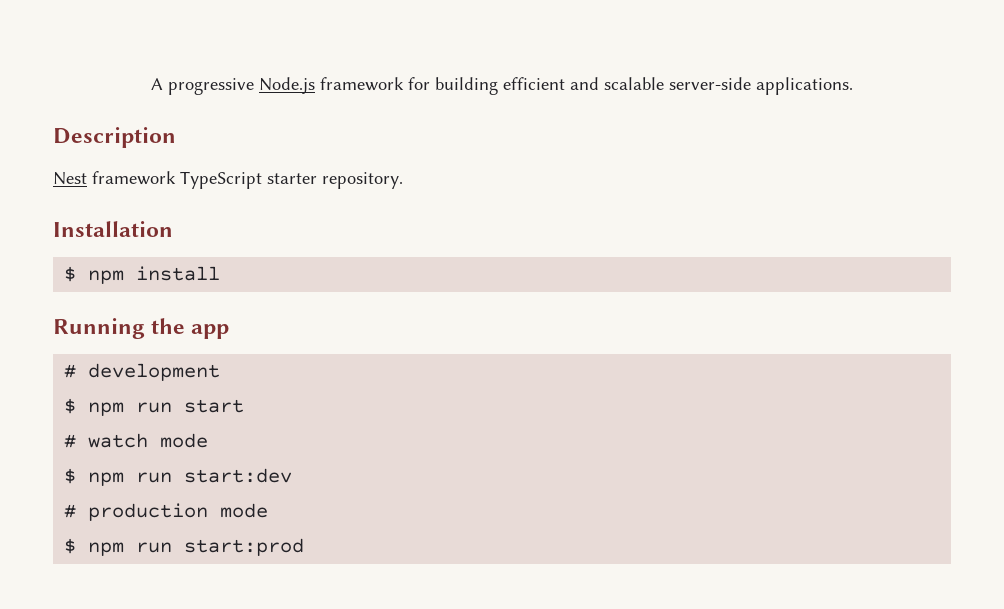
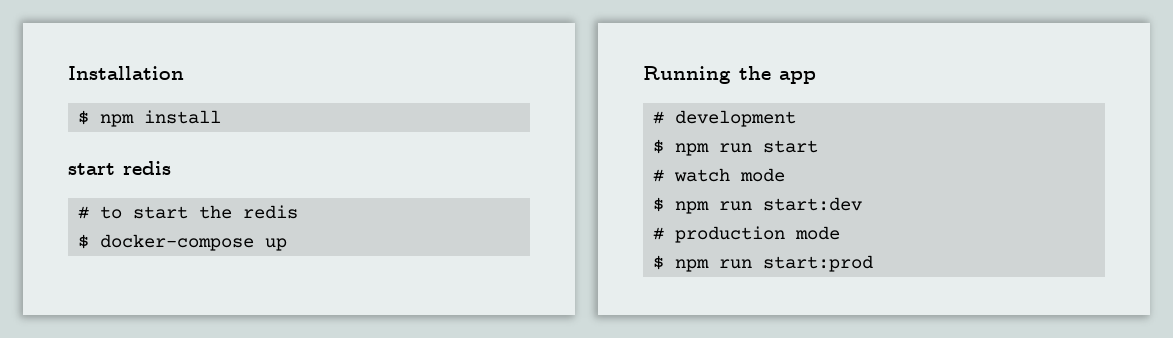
[151,77,853,95] [53,127,176,148] [53,171,403,189] [53,221,173,237] [64,266,221,284] A progressive Node.js framework for building efficient and scalable server-side applications. // Description // Nest framework TypeScript starter repository. // Installation // $ npm install -> [68,66,184,80] [77,110,221,127] [68,161,171,175] [77,205,298,219] [77,234,287,251] Installation // $ npm install // start redis // # to start the redis // $ docker-compose up

